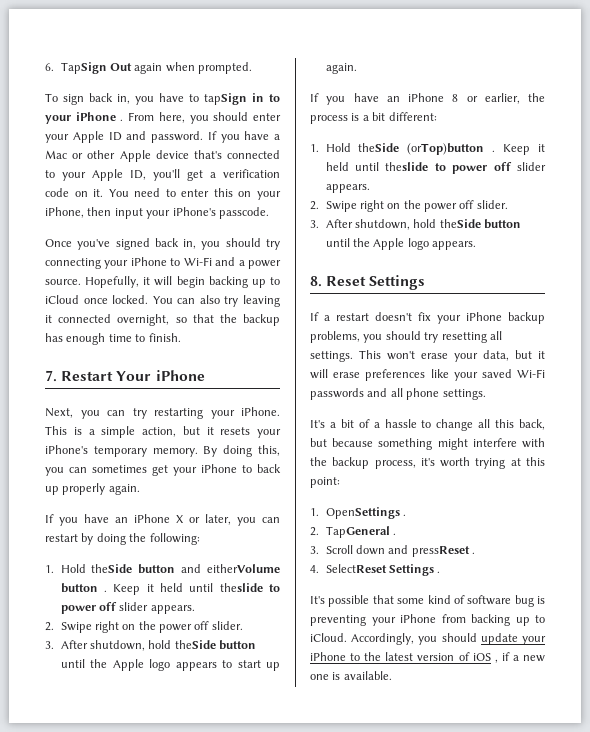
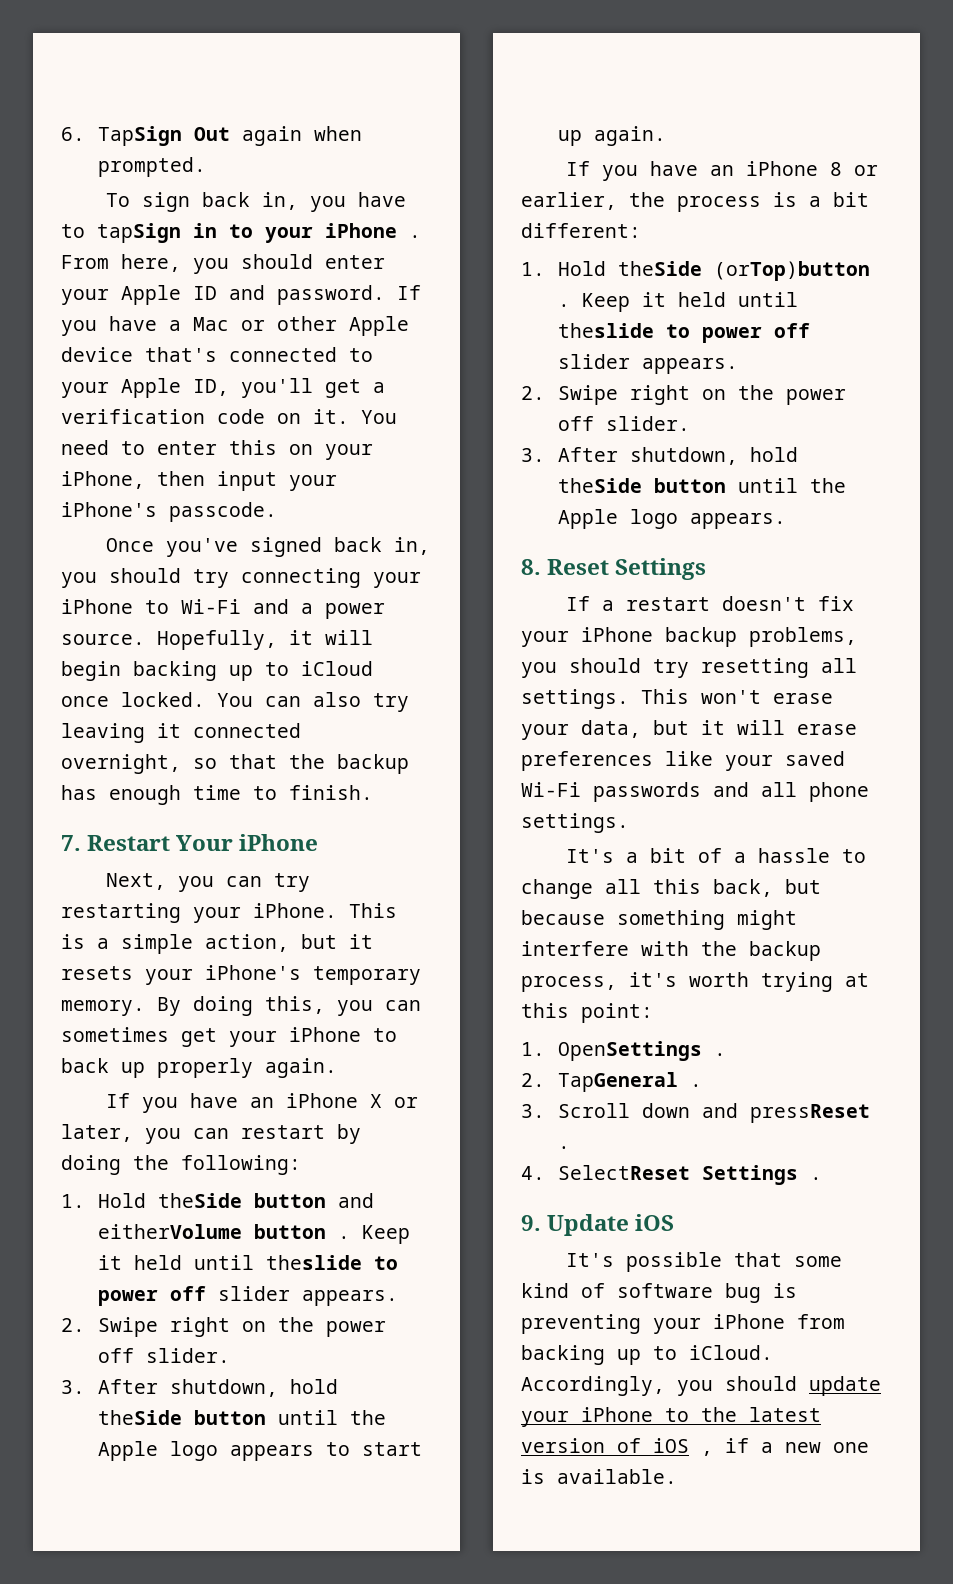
(441, 572) none -> [521,1214,675,1236] // 9. Update iOS

